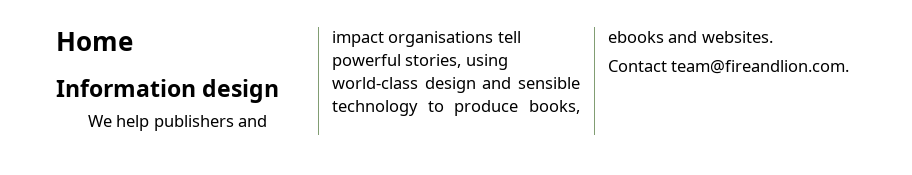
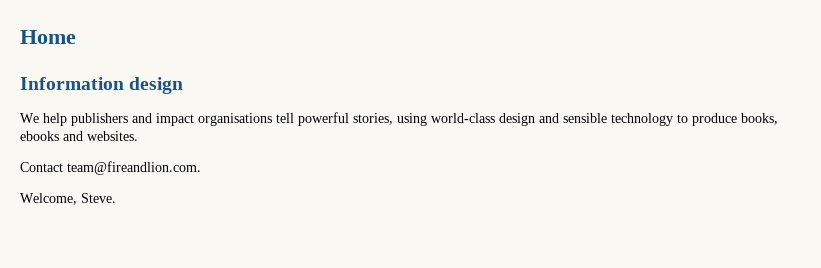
(850, 67) none -> [20,193,116,205] // Welcome, Steve.

